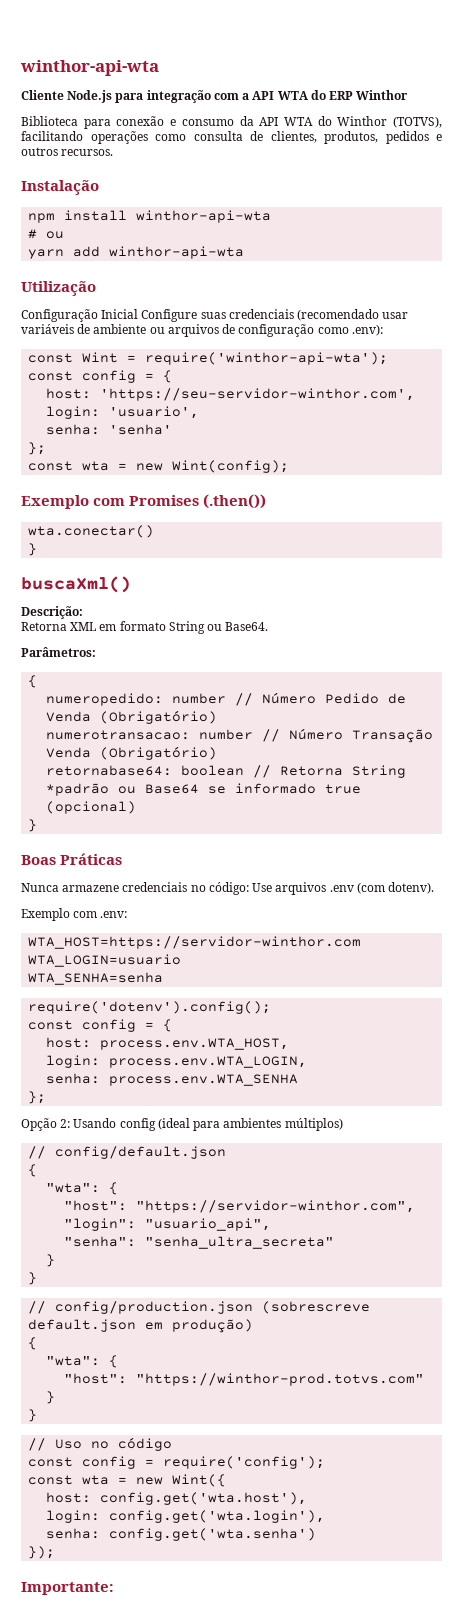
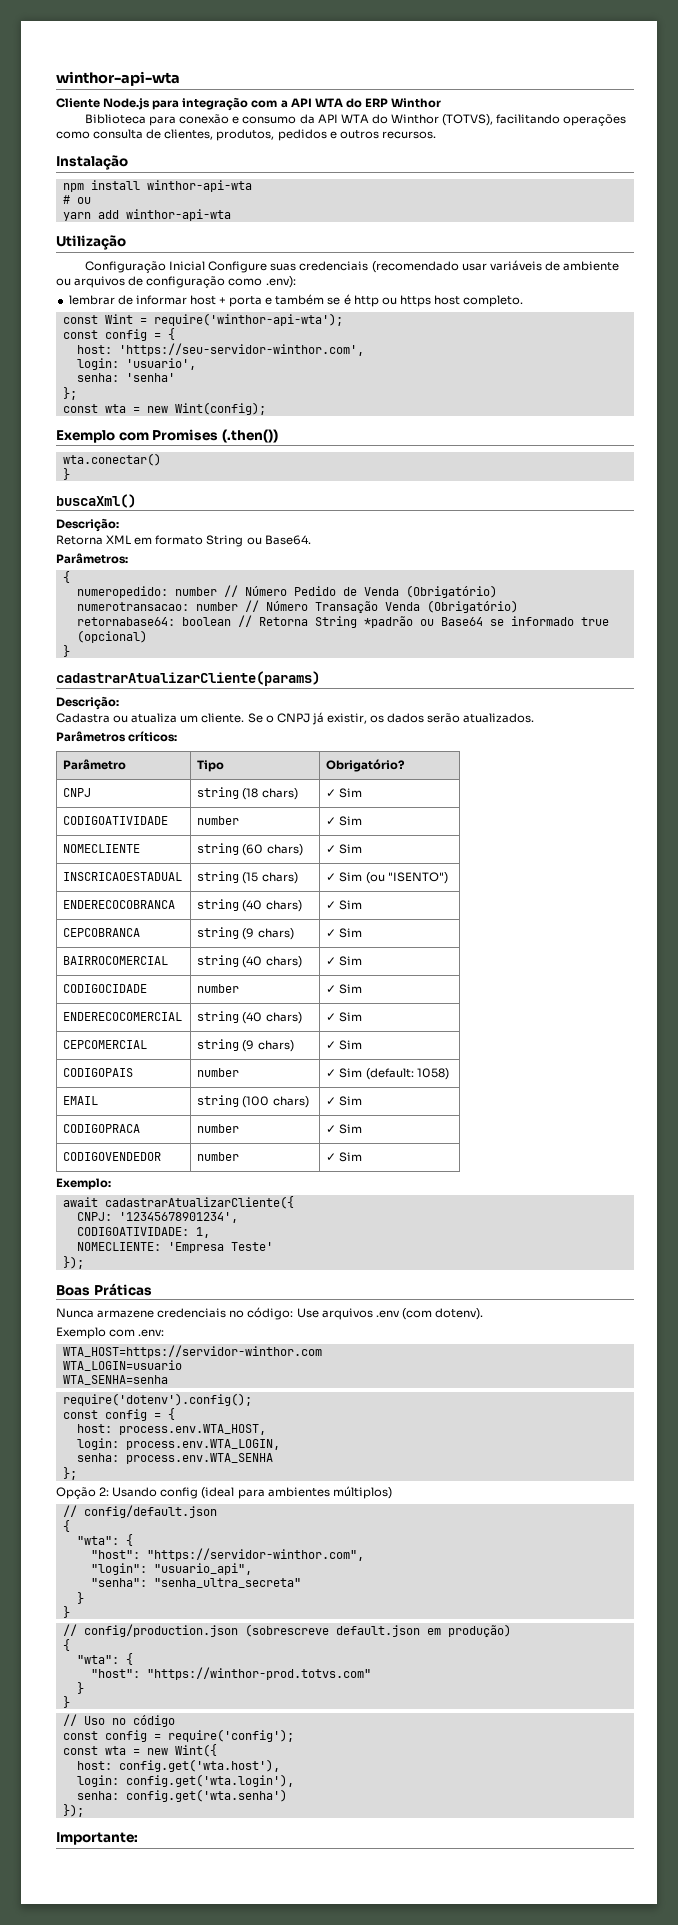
(383, 330) none -> [68,294,524,307] // lembrar de informar host + porta e também se é http ou https host completo.
(38, 825) none -> [56,671,320,686] [56,696,119,710] [56,712,535,725] [56,731,178,742] [63,759,127,770] [197,760,225,772] [326,759,406,772] [63,788,92,797] [197,787,298,800] [326,788,363,798] [63,816,169,825] [197,816,240,825] [326,816,363,826] [63,844,141,853] [197,843,303,856] [326,844,363,854] [63,872,183,881] [197,871,298,884] [326,872,448,884] [63,900,176,909] [197,899,302,912] [326,900,363,910] [63,928,141,937] [197,927,294,940] [326,928,363,938] [63,956,169,965] [197,955,302,968] [326,956,363,966] [63,984,148,993] [197,984,240,993] [326,984,363,994] [63,1012,183,1021] [197,1011,302,1024] [326,1012,363,1022] [63,1040,148,1049] [197,1039,294,1052] [326,1040,363,1050] [63,1068,134,1077] [197,1068,240,1077] [326,1068,449,1080] [63,1096,99,1105] [197,1095,309,1108] [326,1096,363,1106] [63,1124,141,1133] [197,1124,240,1133] [326,1124,363,1134] [63,1152,162,1161] [197,1152,240,1161] [326,1152,363,1162] [56,1178,111,1190] [62,1196,294,1209] [76,1212,238,1223] [76,1227,210,1238] [76,1242,273,1253] [62,1256,84,1269] // cadastrarAtualizarCliente(params) // Descrição: // Cadastra ou atualiza um cliente. Se o CNPJ já existir, os dados serão atualizados. // Parâmetros críticos: // Parâmetro | Tipo | Obrigatório? // CNPJ | string (18 chars) | ✓ Sim // CODIGOATIVIDADE | number | ✓ Sim // NOMECLIENTE | string (60 chars) | ✓ Sim // INSCRICAOESTADUAL | string (15 chars) | ✓ Sim (ou "ISENTO") // ENDERECOCOBRANCA | string (40 chars) | ✓ Sim // CEPCOBRANCA | string (9 chars) | ✓ Sim // BAIRROCOMERCIAL | string (40 chars) | ✓ Sim // CODIGOCIDADE | number | ✓ Sim // ENDERECOCOMERCIAL | string (40 chars) | ✓ Sim // CEPCOMERCIAL | string (9 chars) | ✓ Sim // CODIGOPAIS | number | ✓ Sim (default: 1058) // EMAIL | string (100 chars) | ✓ Sim // CODIGOPRACA | number | ✓ Sim // CODIGOVENDEDOR | number | ✓ Sim // Exemplo: // await cadastrarAtualizarCliente({ // CNPJ: '12345678901234', // CODIGOATIVIDADE: 1, // NOMECLIENTE: 'Empresa Teste' // });

